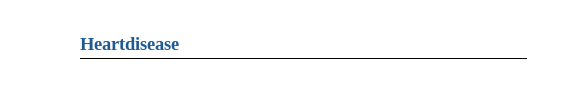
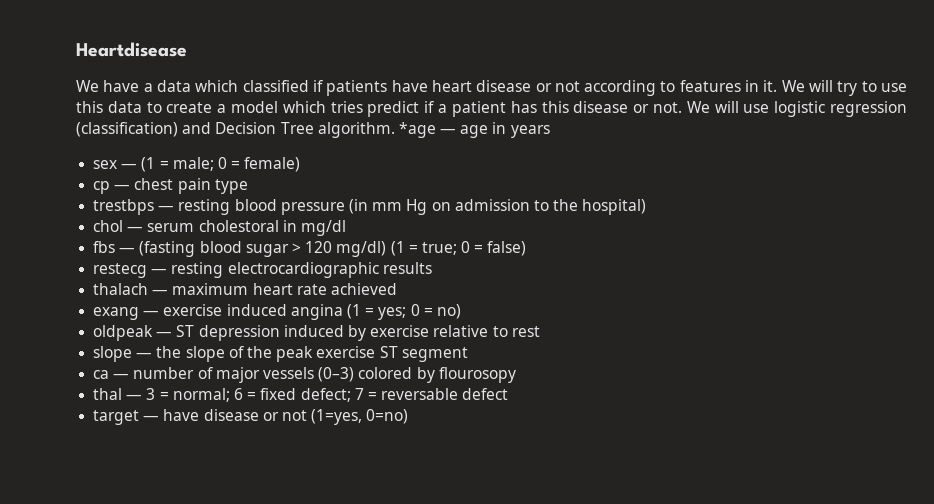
(179, 43) none -> [76,80,908,96] [76,101,908,117] [76,122,550,138] [93,157,301,172] [93,178,248,194] [93,199,647,215] [93,220,346,236] [93,241,527,257] [93,262,432,278] [93,283,397,295] [93,304,461,320] [93,325,540,341] [93,346,468,362] [93,367,516,383] [93,388,509,402] [93,409,409,425] // We have a data which classified if patients have heart disease or not according to features in it. We will try to use this data to create a model which tries predict if a patient has this disease or not. We will use logistic regression (classification) and Decision Tree algorithm. *age — age in years // sex — (1 = male; 0 = female) // cp — chest pain type // trestbps — resting blood pressure (in mm Hg on admission to the hospital) // chol — serum cholestoral in mg/dl // fbs — (fasting blood sugar > 120 mg/dl) (1 = true; 0 = false) // restecg — resting electrocardiographic results // thalach — maximum heart rate achieved // exang — exercise induced angina (1 = yes; 0 = no) // oldpeak — ST depression induced by exercise relative to rest // slope — the slope of the peak exercise ST segment // ca — number of major vessels (0–3) colored by flourosopy // thal — 3 = normal; 6 = fixed defect; 7 = reversable defect // target — have disease or not (1=yes, 0=no)

